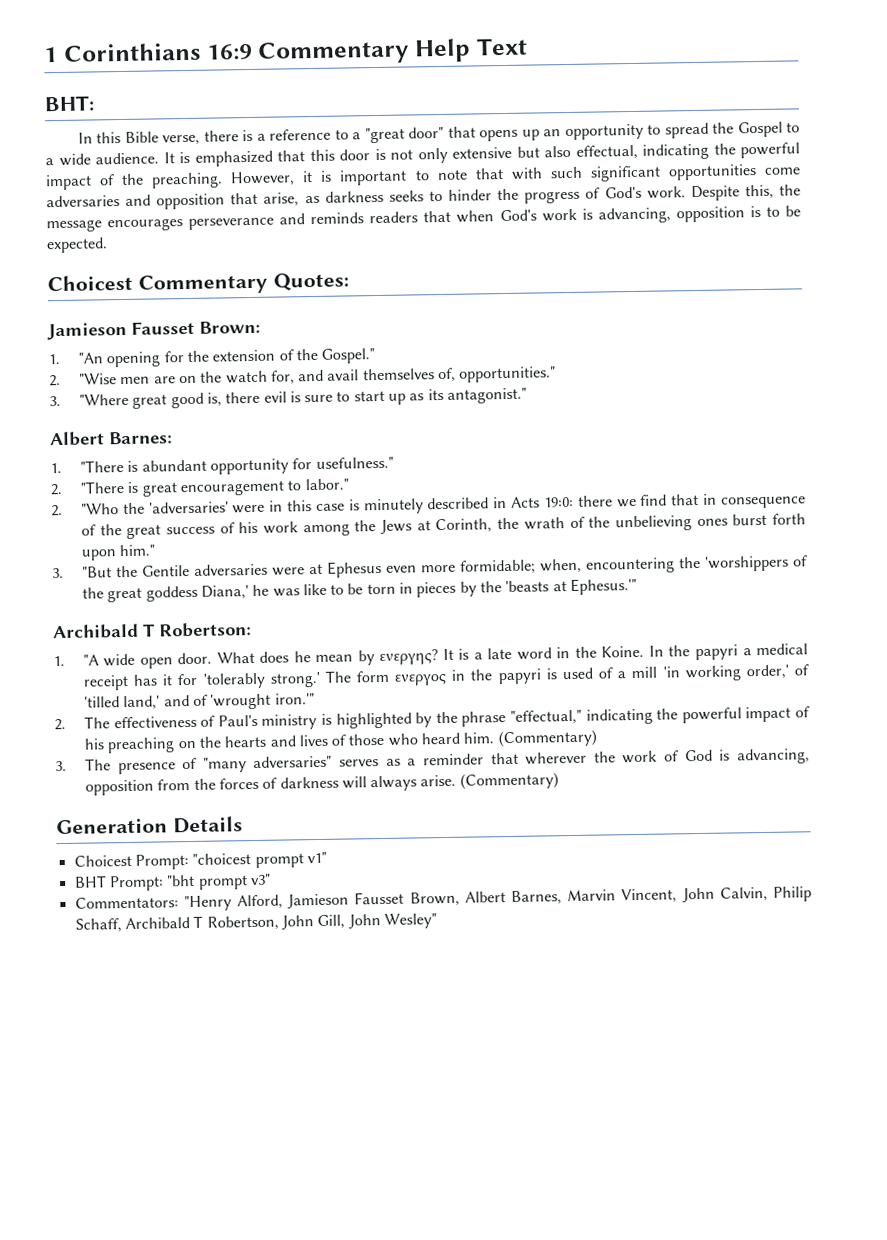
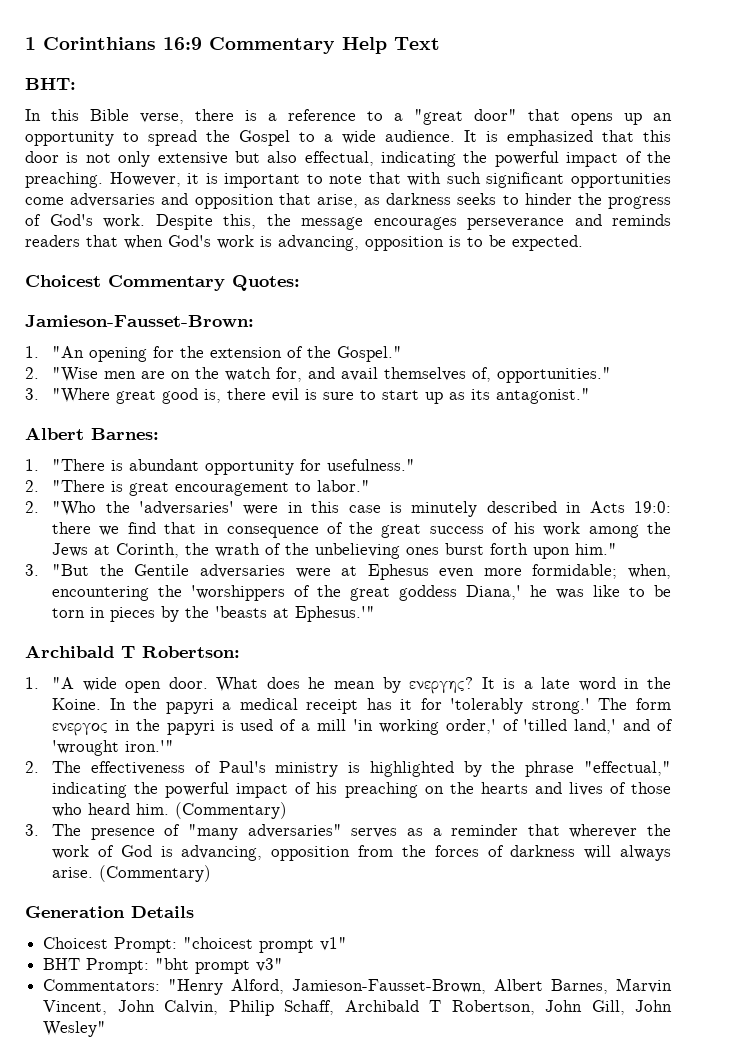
[47,320,261,341] Jamieson Fausset Brown: -> [25,315,254,327] Jamieson-Fausset-Brown:
[287,891,460,909] Jamieson Fausset Brown, -> [292,979,487,994] Jamieson-Fausset-Brown,

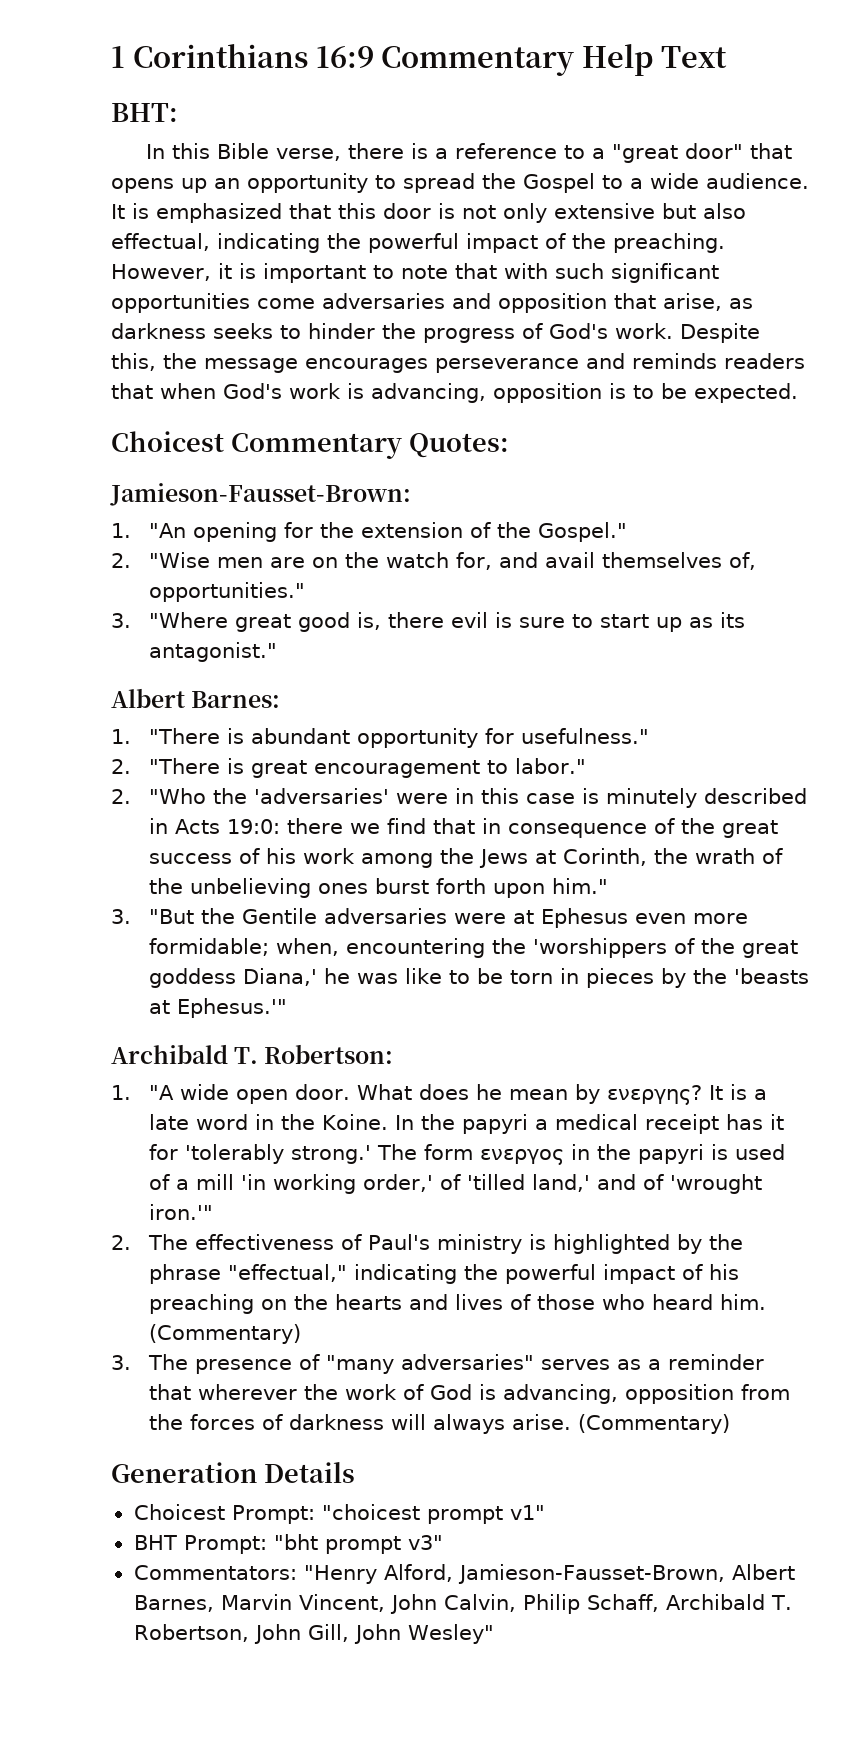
[121,646,135,658] T -> [234,1047,259,1064] T.
[429,1000,442,1012] T -> [770,1595,792,1610] T.

